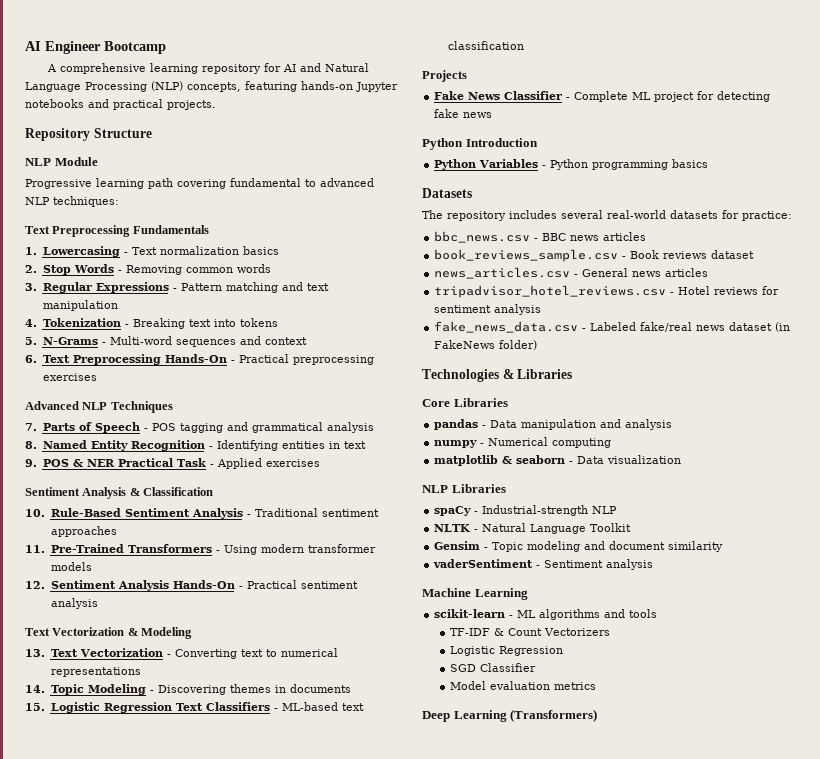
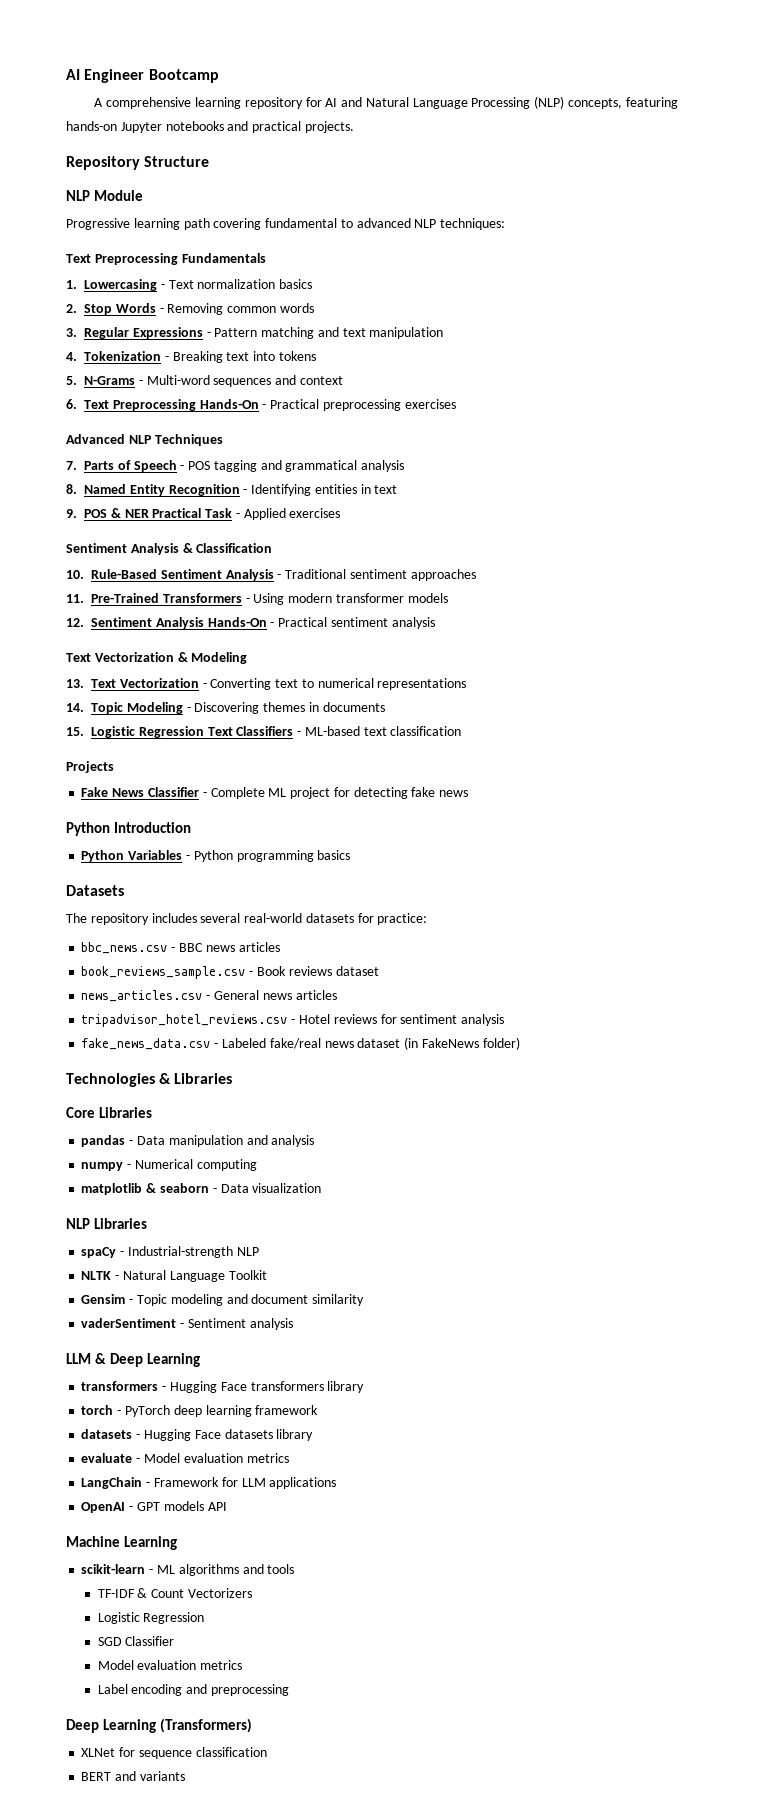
(654, 564) none -> [66,1353,200,1367] [81,1381,365,1393] [81,1405,319,1417] [81,1429,314,1441] [81,1453,289,1463] [81,1477,337,1489] [81,1501,227,1513] // LLM & Deep Learning // transformers - Hugging Face transformers library // torch - PyTorch deep learning framework // datasets - Hugging Face datasets library // evaluate - Model evaluation metrics // LangChain - Framework for LLM applications // OpenAI - GPT models API
(596, 686) none -> [97,1684,289,1696] // Label encoding and preprocessing
(598, 715) none -> [81,1747,267,1759] [81,1771,185,1781] // XLNet for sequence classification // BERT and variants

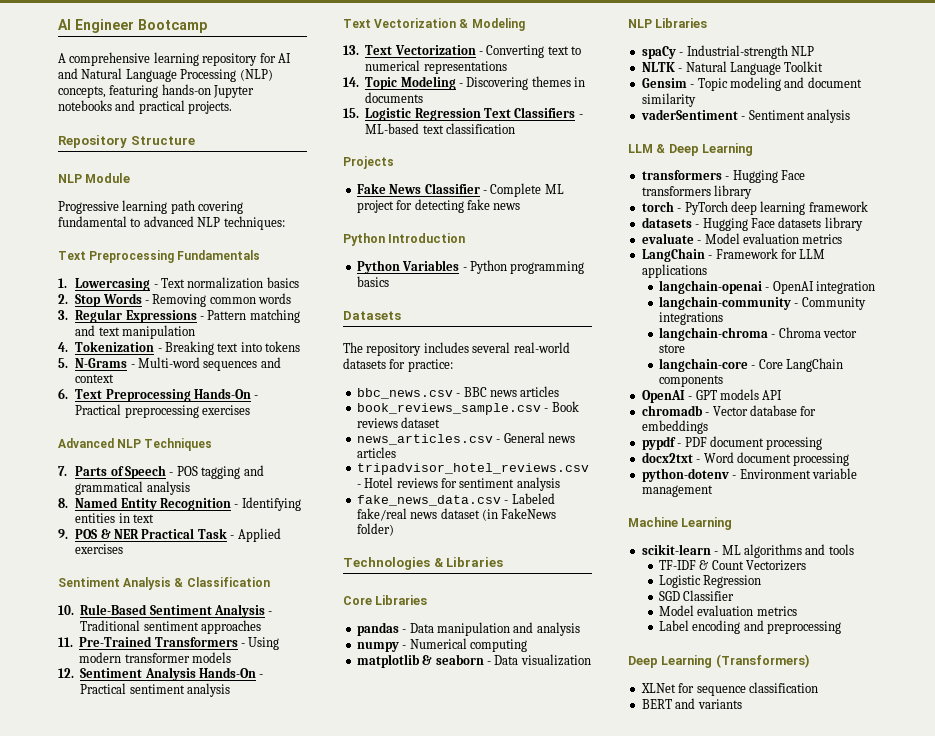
(337, 1483) none -> [659,280,876,294] [659,296,866,310] [659,312,724,325] [659,327,858,341] [659,344,686,353] [659,358,844,372] [659,375,724,387] // langchain-openai - OpenAI integration // langchain-community - Community integrations // langchain-chroma - Chroma vector store // langchain-core - Core LangChain components
(227, 1506) none -> [641,405,817,416] [641,420,708,434] [641,436,823,450] [641,452,850,466] [641,468,857,482] [641,485,713,497] // chromadb - Vector database for embeddings // pypdf - PDF document processing // docx2txt - Word document processing // python-dotenv - Environment variable management

